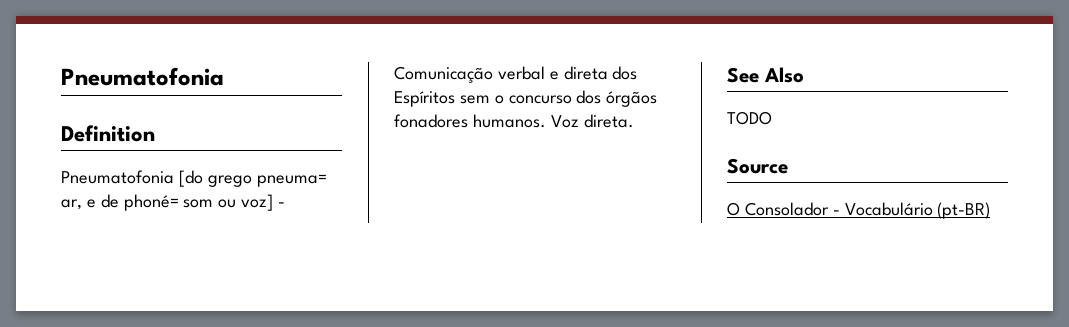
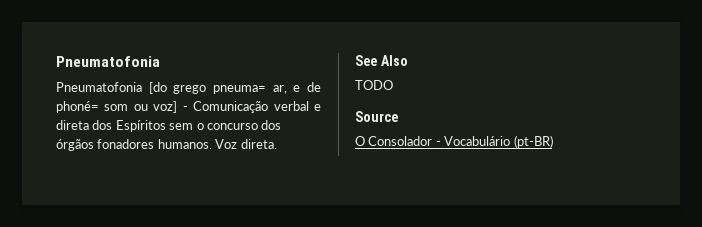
[61,67,224,86] [61,125,155,142] Pneumatofonia // Definition -> [56,56,160,67] Pneumatofonia

